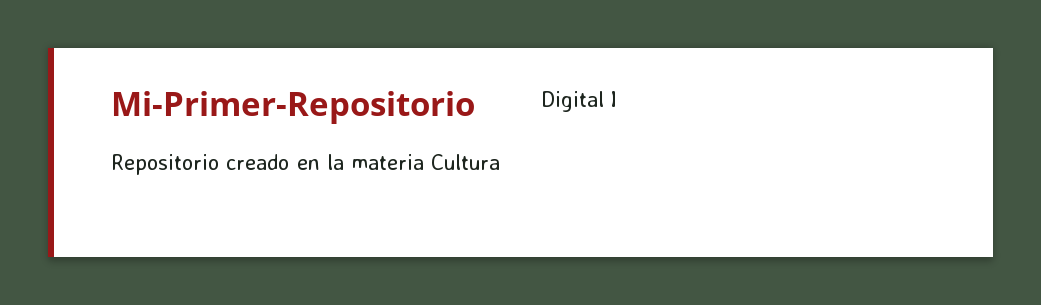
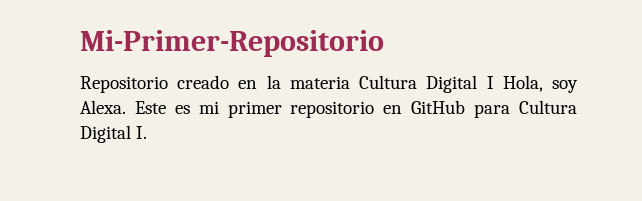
(617, 99) none -> [502,75,578,93] [80,100,578,118] [80,125,148,143] Hola, soy Alexa. Este es mi primer repositorio en GitHub para Cultura Digital I.

